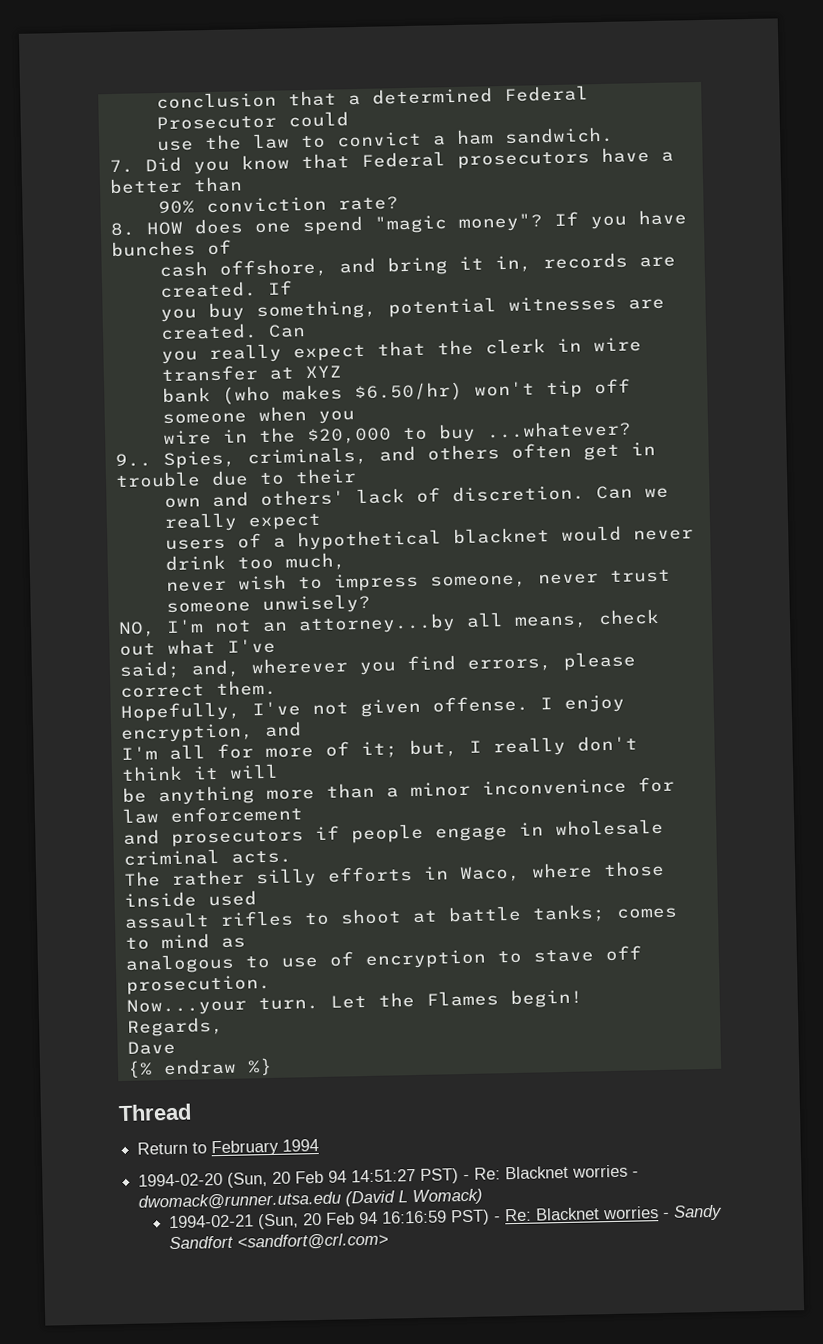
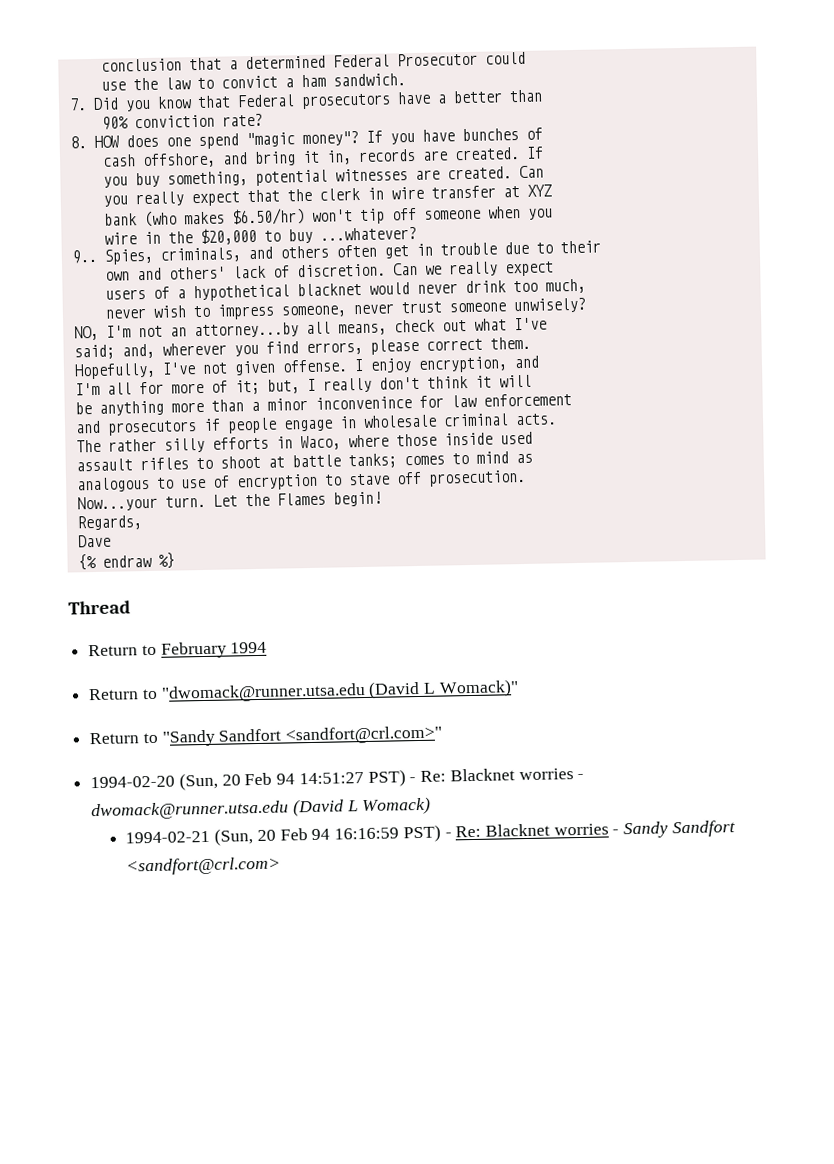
(320, 1145) none -> [88,679,519,703] [89,725,443,747] // Return to "dwomack@runner.utsa.edu (David L Womack)" // Return to "Sandy Sandfort <sandfort@crl.com>"

